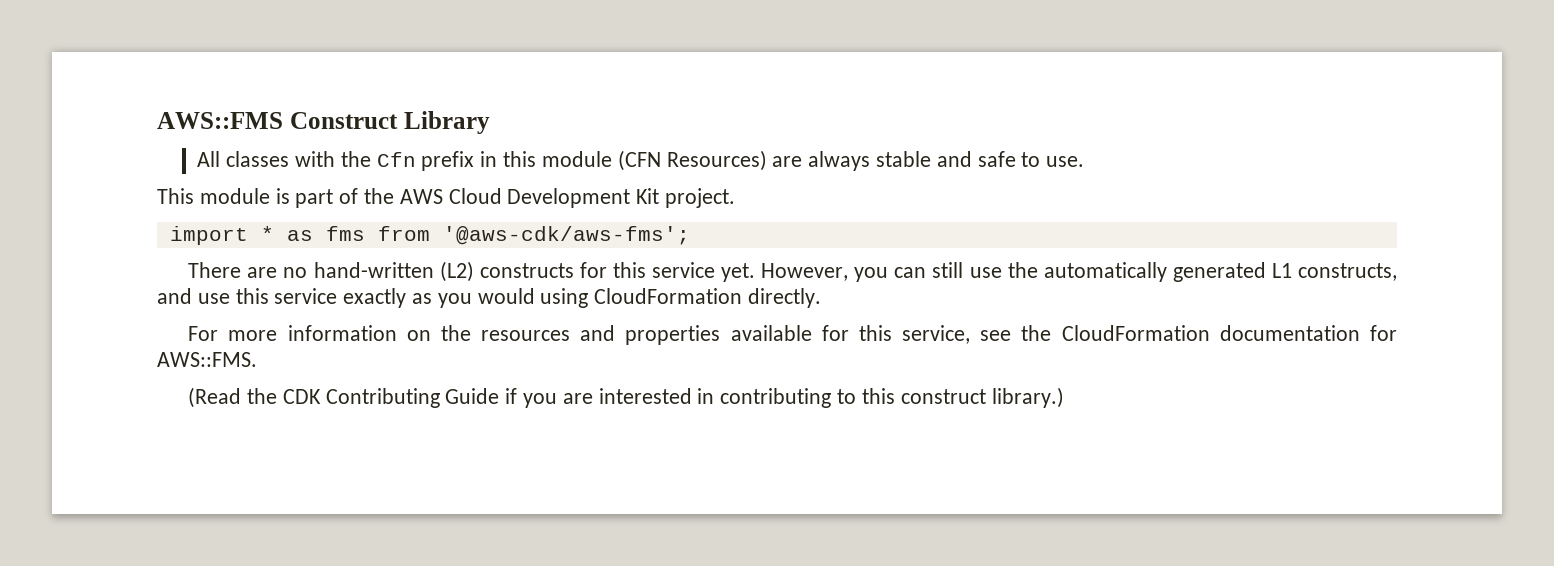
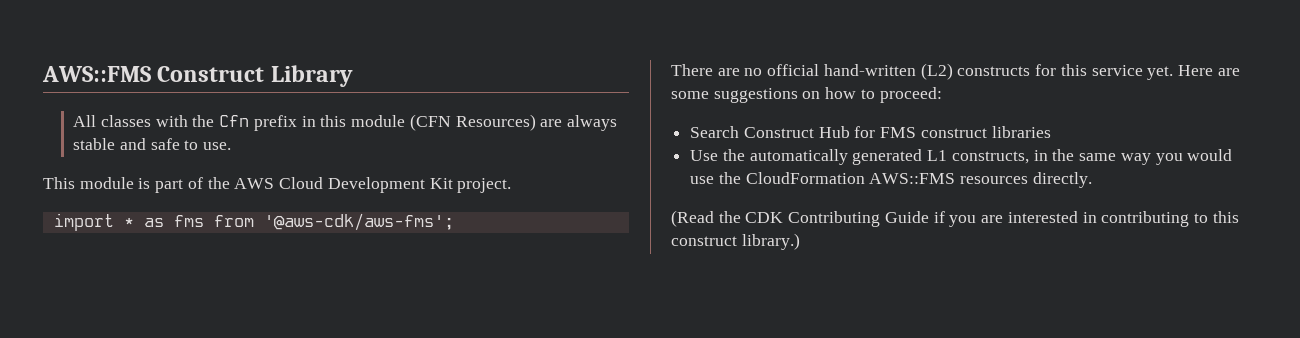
(308, 272) none -> [767,64,820,76] official
[761,262,1002,282] However, you can still use -> [1177,65,1240,76] [671,87,942,103] [690,126,1051,138] [690,150,719,161] Here are some suggestions on how to proceed: // Search Construct Hub for FMS construct libraries // Use
[157,288,822,308] [188,325,1397,345] [157,352,257,367] and use this service exactly as you would using CloudFormation directly. // For more information on the resources and properties available for this service, see the CloudFormation documentation for AWS::FMS. -> [1033,149,1233,165] [690,172,1092,188] in the same way you would use the CloudFormation AWS::FMS resources directly.

